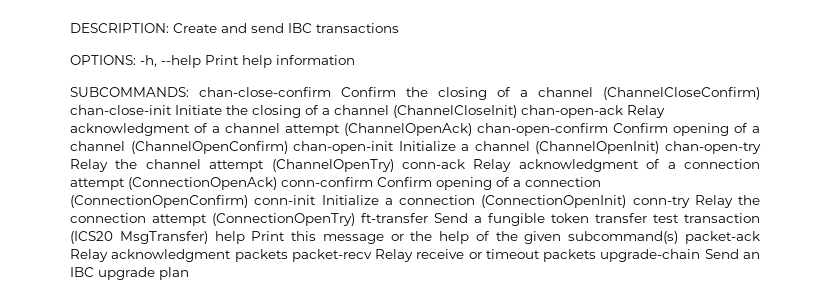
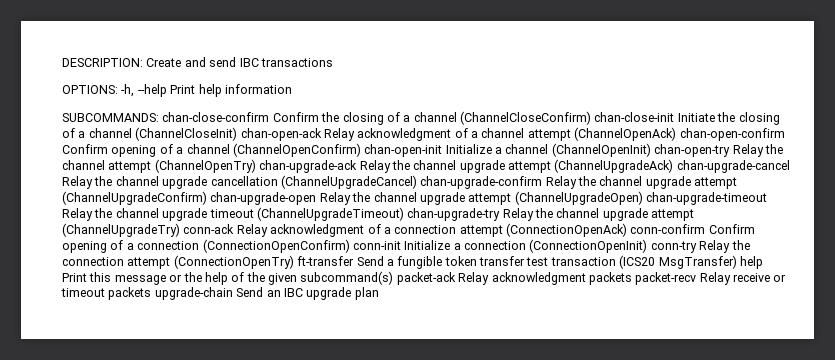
(394, 165) none -> [259,159,790,173] [62,175,738,189] [62,191,767,205] [62,207,695,221] [62,223,180,237] chan-upgrade-ack Relay the channel upgrade attempt (ChannelUpgradeAck) chan-upgrade-cancel Relay the channel upgrade cancellation (ChannelUpgradeCancel) chan-upgrade-confirm Relay the channel upgrade attempt (ChannelUpgradeConfirm) chan-upgrade-open Relay the channel upgrade attempt (ChannelUpgradeOpen) chan-upgrade-timeout Relay the channel upgrade timeout (ChannelUpgradeTimeout) chan-upgrade-try Relay the channel upgrade attempt (ChannelUpgradeTry)

